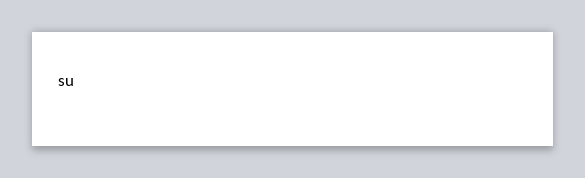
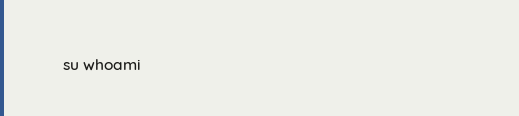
(74, 82) none -> [83,59,142,71] whoami

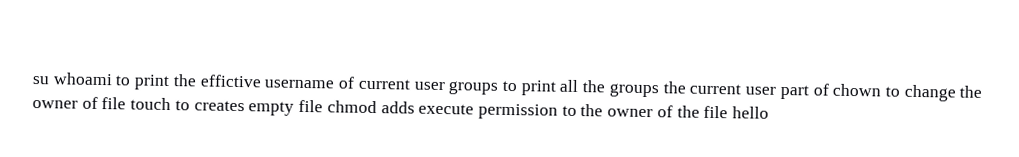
(142, 65) none -> [115,74,983,102] [32,96,770,120] to print the effictive username of current user groups to print all the groups the current user part of chown to change the owner of file touch to creates empty file chmod adds execute permission to the owner of the file hello

